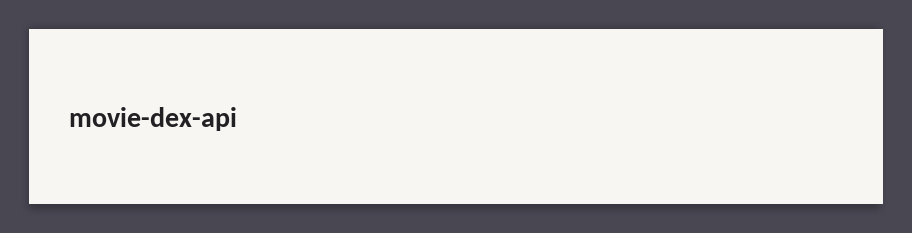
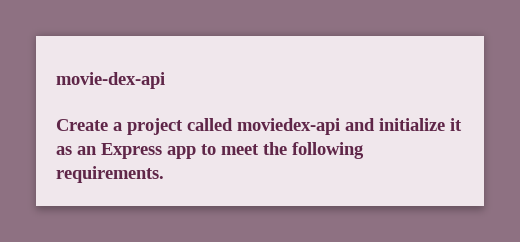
(237, 119) none -> [56,118,462,135] [56,142,364,159] [56,166,164,183] // Create a project called moviedex-api and initialize it as an Express app to meet the following requirements.

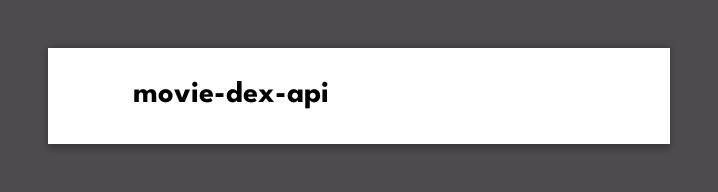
[56,118,462,135] [56,142,364,159] [56,166,164,183] // Create a project called moviedex-api and initialize it as an Express app to meet the following requirements. -> (329, 95) none

